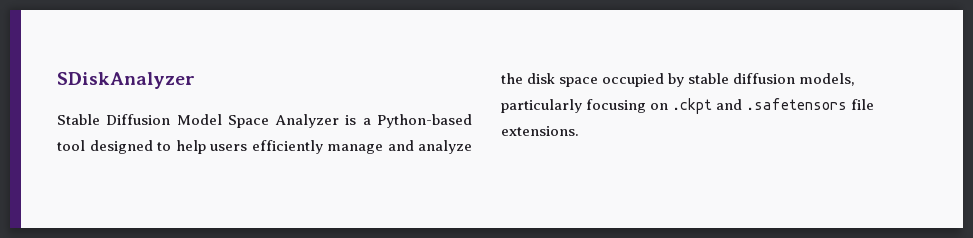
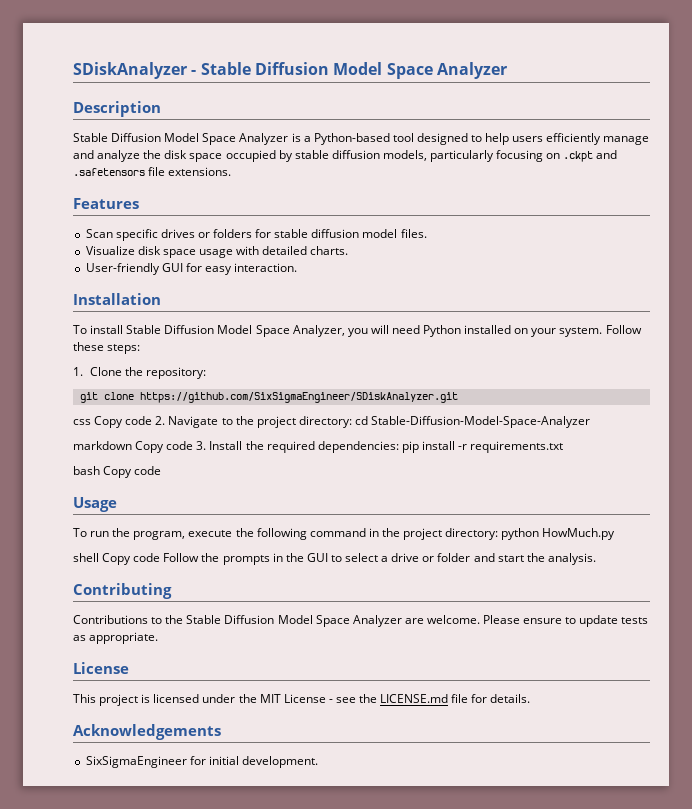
(195, 80) none -> [191,62,507,79] [73,101,161,117] - Stable Diffusion Model Space Analyzer // Description
(579, 131) none -> [73,198,139,209] [85,229,427,241] [85,246,349,258] [85,263,298,275] [73,293,161,305] [73,325,642,337] [73,342,141,354] [73,367,206,379] [79,392,458,403] [73,416,591,428] [73,441,564,453] [73,466,162,478] [73,497,117,512] [73,528,616,540] [73,553,596,565] [73,583,172,599] [73,615,649,627] [73,632,159,644] [73,662,129,674] [73,694,531,706] [73,724,221,740] [85,756,318,768] // Features // Scan specific drives or folders for stable diffusion model files. // Visualize disk space usage with detailed charts. // User-friendly GUI for easy interaction. // Installation // To install Stable Diffusion Model Space Analyzer, you will need Python installed on your system. Follow these steps: // 1. Clone the repository: // git clone https://github.com/SixSigmaEngineer/SDiskAnalyzer.git // css Copy code 2. Navigate to the project directory: cd Stable-Diffusion-Model-Space-Analyzer // markdown Copy code 3. Install the required dependencies: pip install -r requirements.txt // bash Copy code // Usage // To run the program, execute the following command in the project directory: python HowMuch.py // shell Copy code Follow the prompts in the GUI to select a drive or folder and start the analysis. // Contributing // Contributions to the Stable Diffusion Model Space Analyzer are welcome. Please ensure to update tests as appropriate. // License // This project is licensed under the MIT License - see the LICENSE.md file for details. // Acknowledgements // SixSigmaEngineer for initial development.

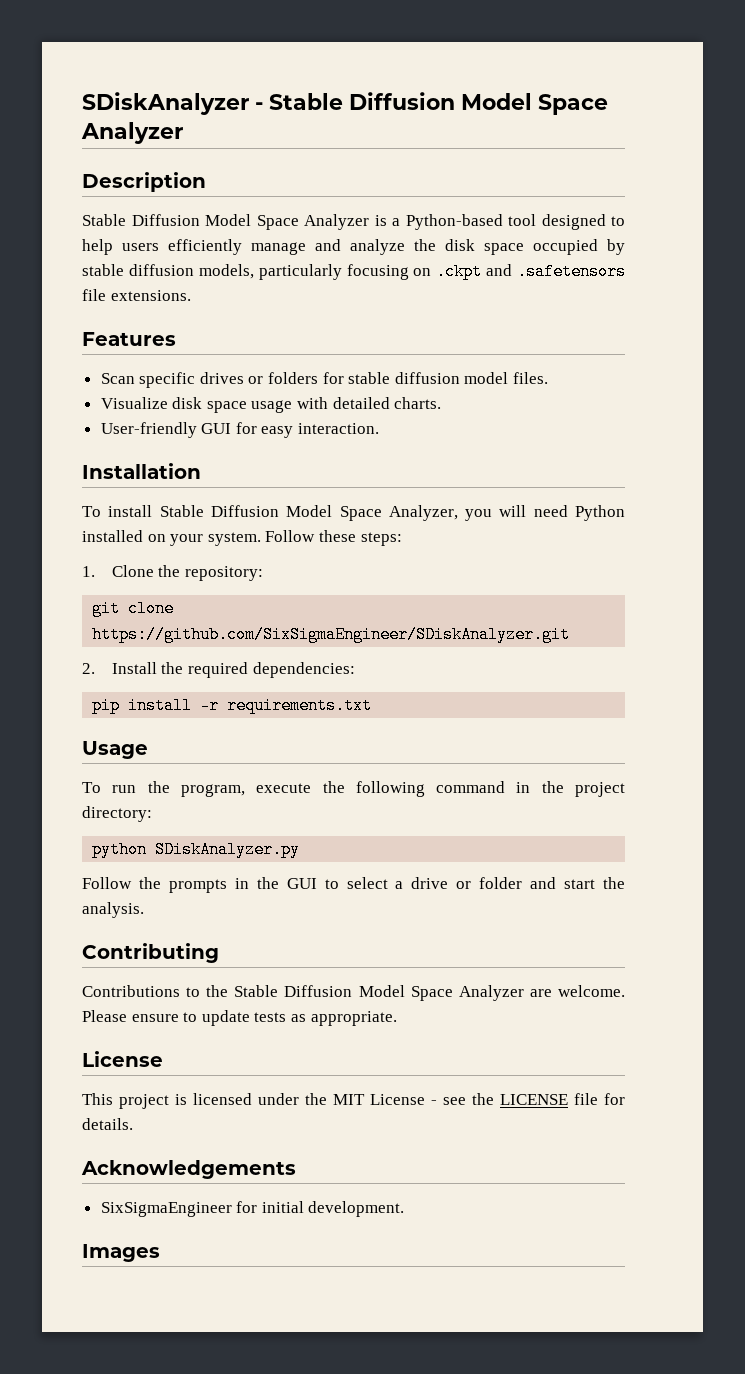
[73,416,591,428] [73,441,207,453] css Copy code 2. Navigate to the project directory: cd Stable-Diffusion-Model-Space-Analyzer // markdown Copy code 3. -> [82,663,95,674] 2.
(399, 447) none -> (355, 670) //
[73,466,162,478] // bash Copy code -> (373, 705) none
[501,528,616,540] [73,553,161,565] python HowMuch.py // shell Copy code -> [92,841,301,858] // python SDiskAnalyzer.py //
[380,694,449,703] LICENSE.md -> [500,1094,568,1105] LICENSE
(318, 762) none -> [82,1244,160,1262] // Images

